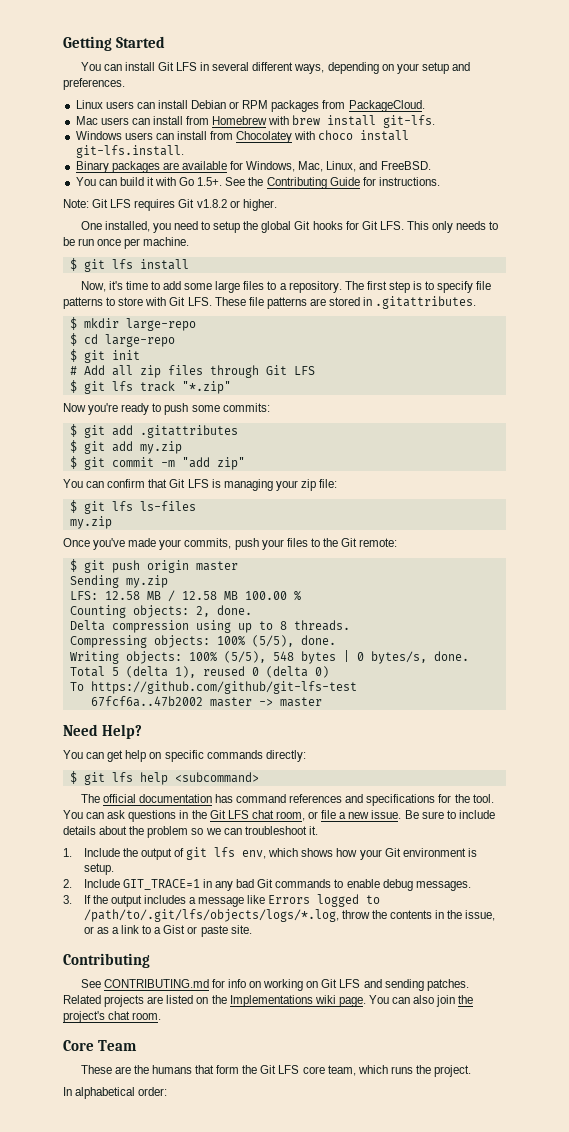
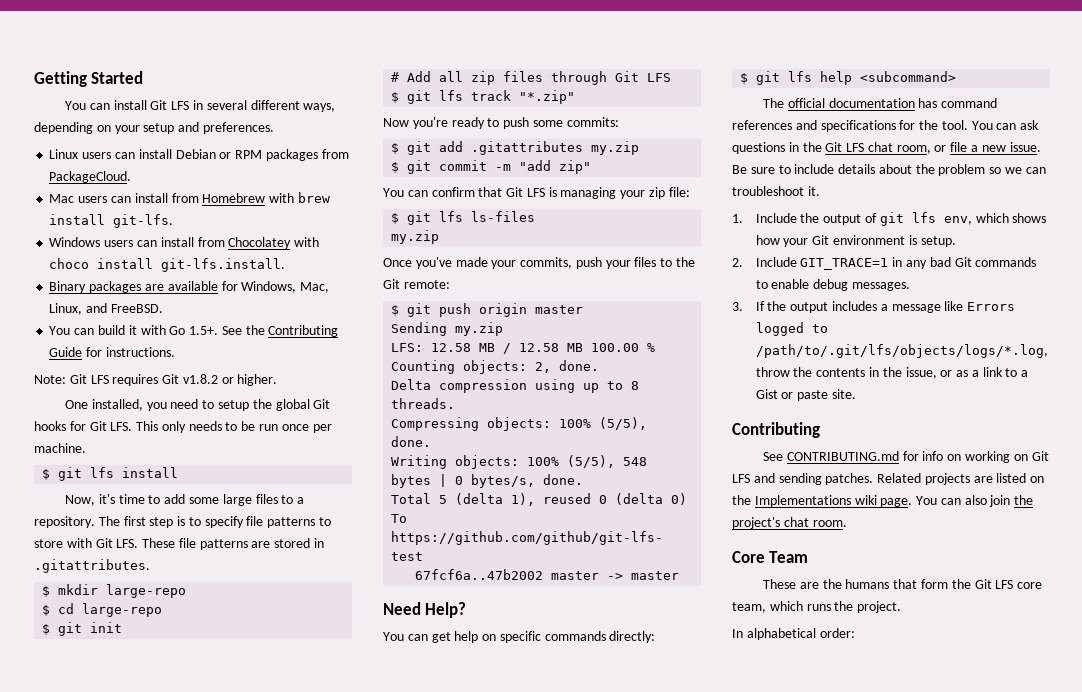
[69,440,133,454] // $ git add -> (584, 148) none

